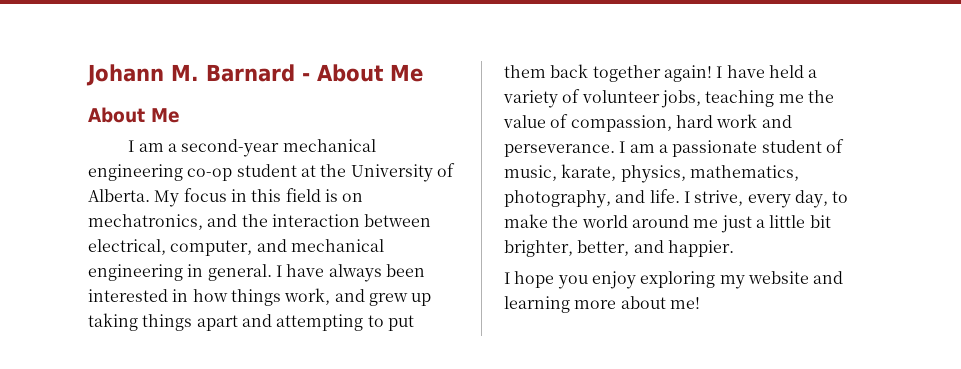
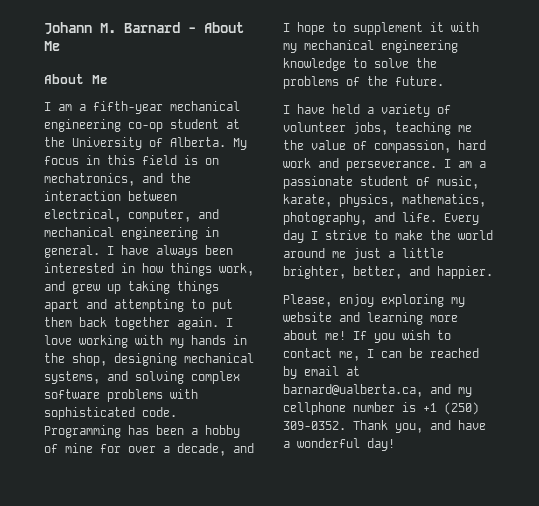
[181,139,280,157] second-year -> [93,101,163,114] fifth-year
[663,65,712,82] again! -> [177,317,233,330] [44,335,247,348] [44,353,254,366] [44,371,240,384] [44,389,198,402] [44,407,177,420] [44,425,240,438] [44,443,254,456] [283,22,479,35] [283,40,458,53] [283,58,437,71] [283,76,444,89] again. I love working with my hands in the shop, designing mechanical systems, and solving complex software problems with sophisticated code. Programming has been a hobby of mine for over a decade, and I hope to supplement it with my mechanical engineering knowledge to solve the problems of the future. //
[683,190,828,208] I strive, every day, -> [444,213,479,225] [283,230,367,243] Every day I strive
[809,215,831,228] bit -> (444, 253) none
[504,271,588,289] I hope you -> [283,294,332,307] Please,
(700, 303) none -> [353,330,451,343] [283,348,479,361] [283,366,360,379] [283,384,472,397] [283,402,479,415] [283,420,486,433] [283,438,395,451] If you wish to contact me, I can be reached by email at barnard@ualberta.ca, and my cellphone number is +1 (250) 309-0352. Thank you, and have a wonderful day!

